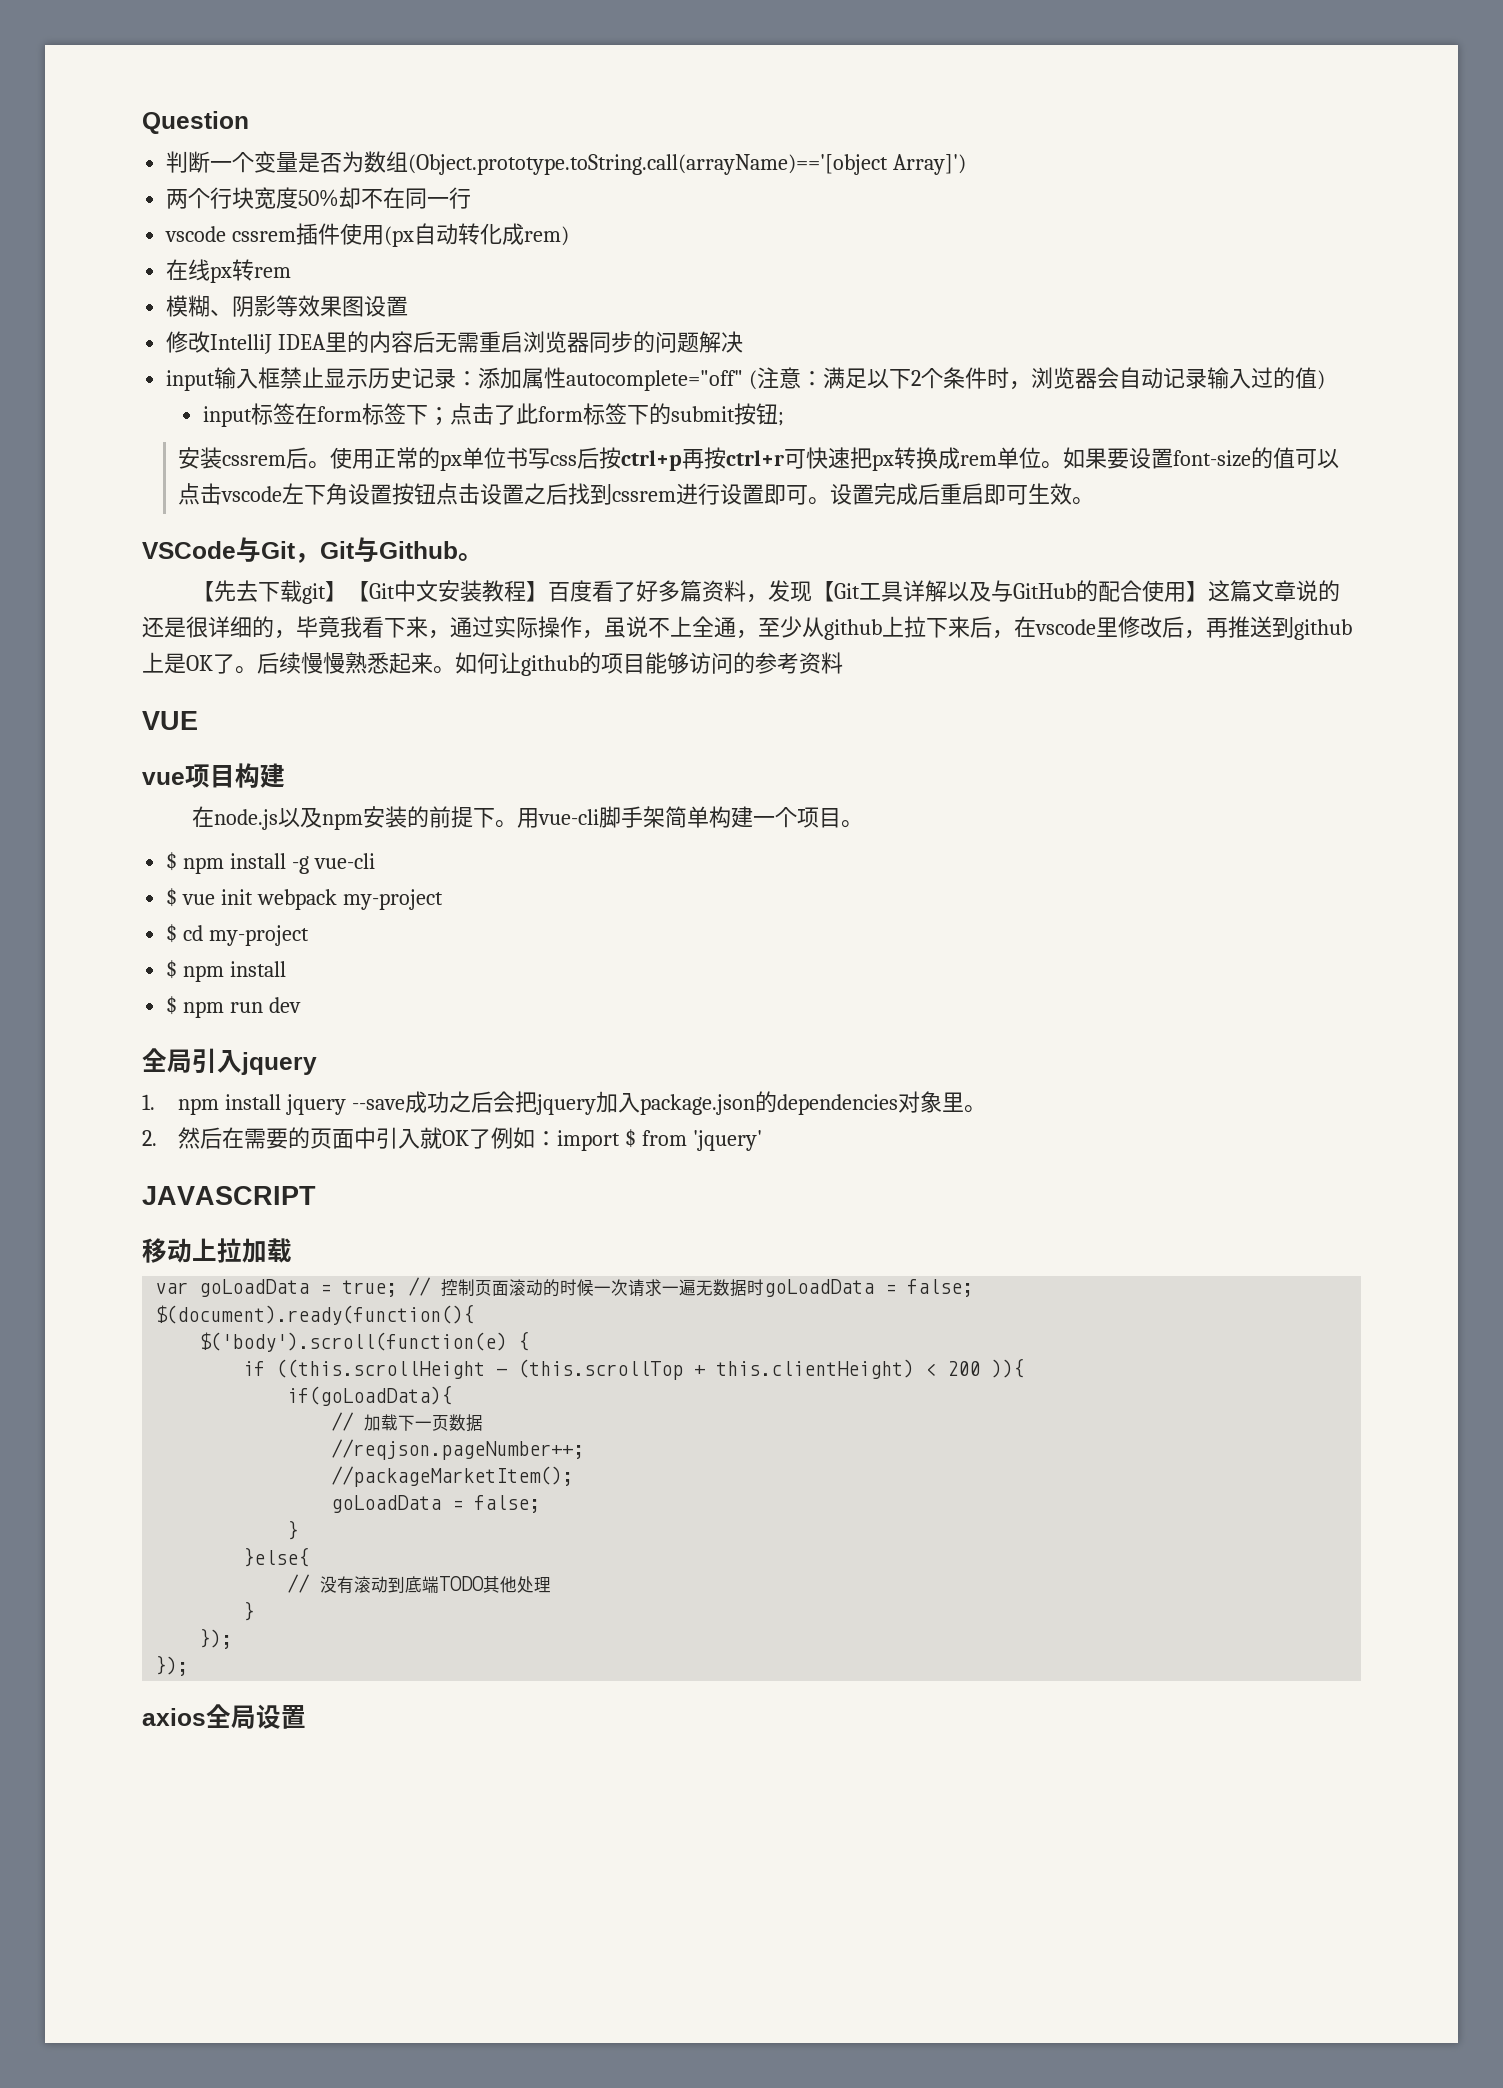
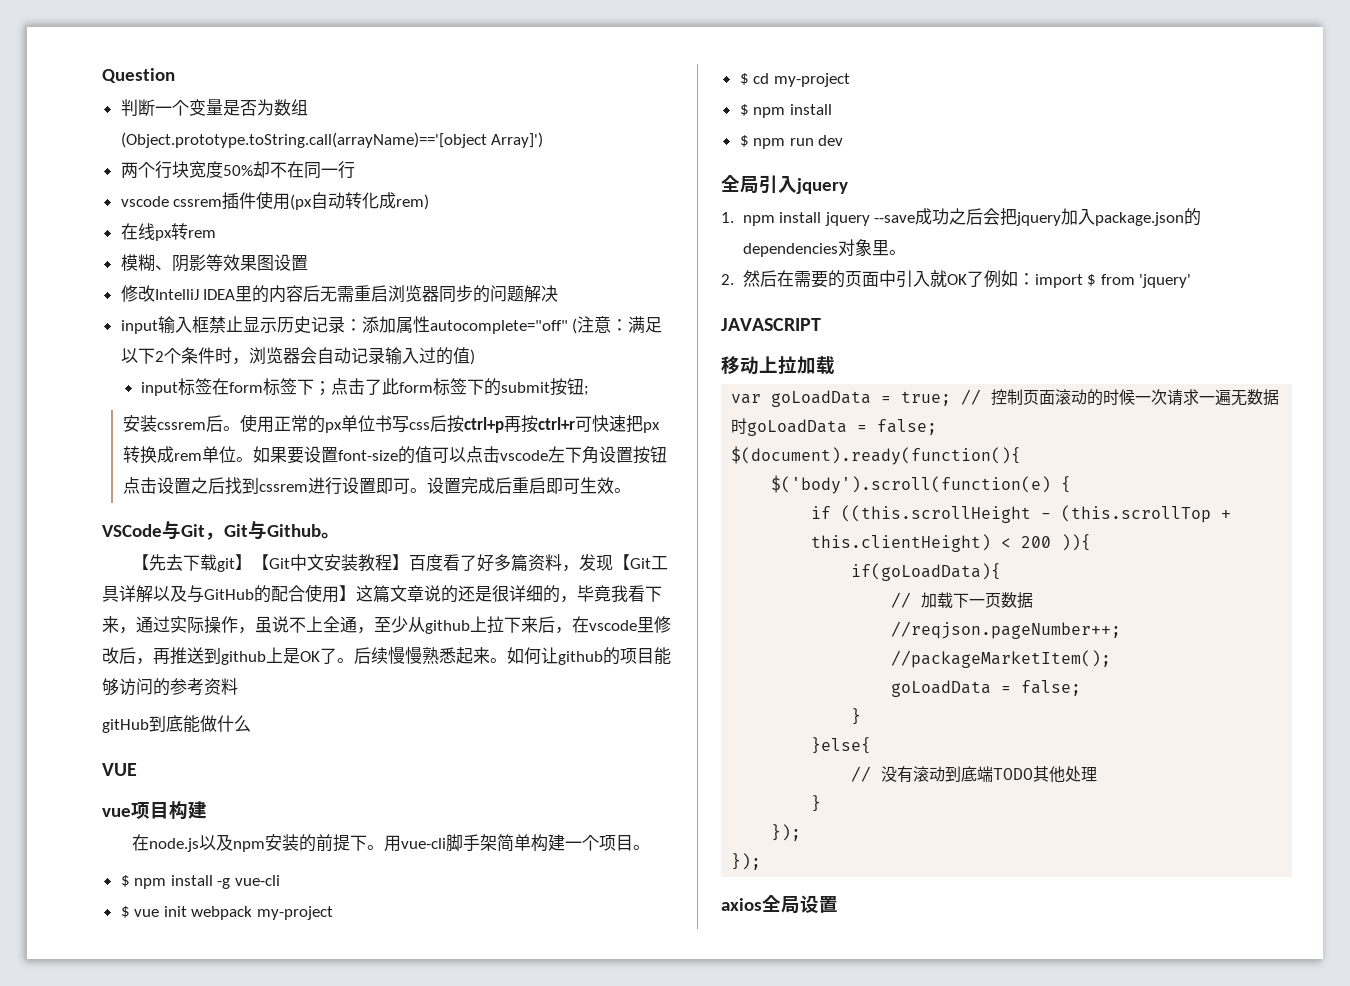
(843, 663) none -> [102,715,251,733] // gitHub到底能做什么

